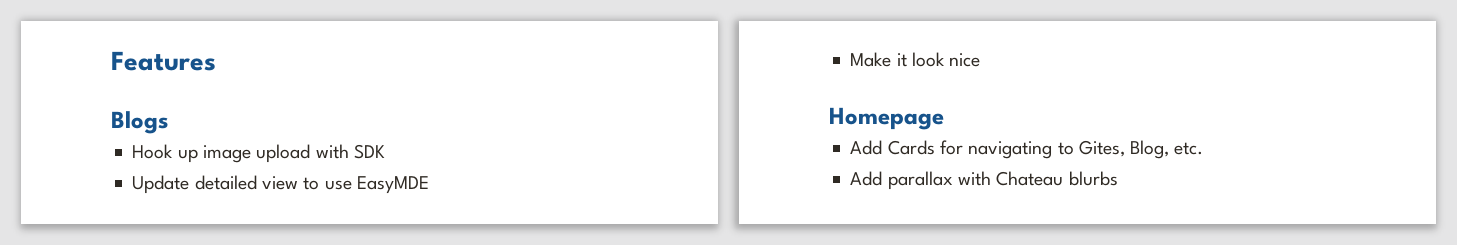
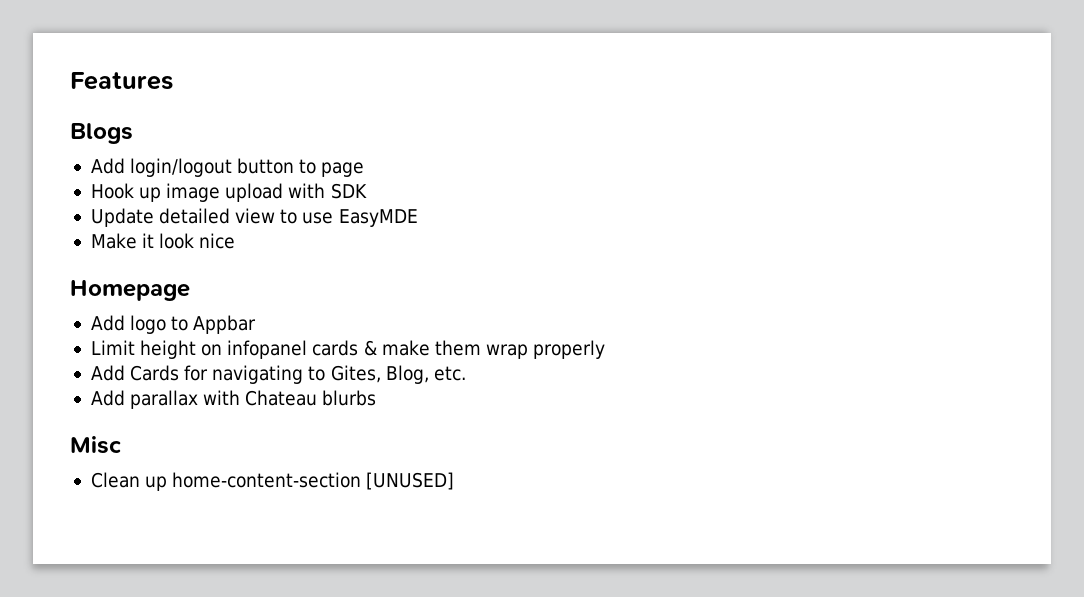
(169, 122) none -> [90,158,365,177] // Add login/logout button to page
(944, 118) none -> [90,315,257,334] [90,340,606,359] // Add logo to Appbar // Limit height on infopanel cards & make them wrap properly
(1118, 178) none -> [70,436,122,454] [90,472,455,491] // Misc // Clean up home-content-section [UNUSED]

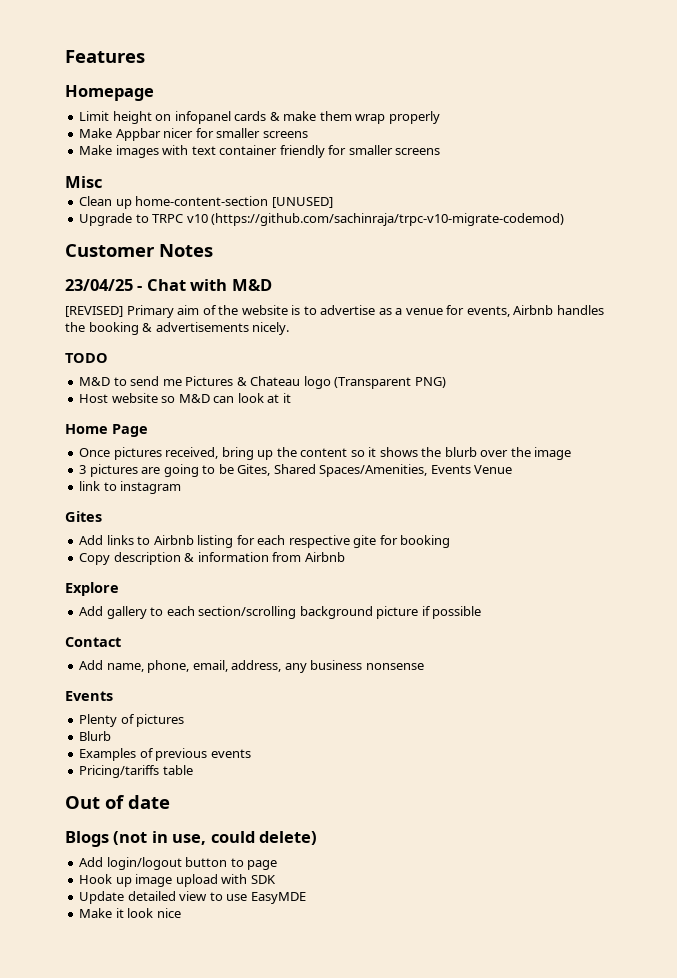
[70,123,133,144] Blogs -> [65,85,154,101] [79,111,440,124] [79,128,308,141] [79,145,441,158] [65,176,102,188] [79,196,333,209] [79,213,565,226] [65,244,213,257] [65,279,272,291] [65,305,604,318] [65,322,290,335] [65,353,108,363] [79,376,446,389] [79,393,291,403] [65,424,148,437] [79,447,572,460] [79,464,513,477] [79,481,182,494] [65,511,102,522] [79,535,451,548] [79,552,345,565] [65,582,119,596] [79,606,482,619] [65,637,121,647] [79,660,424,673] [65,691,113,701] [79,714,185,727] [79,731,112,741] [79,748,251,761] [79,765,193,778] [65,795,170,809] [65,831,318,847] Homepage // Limit height on infopanel cards & make them wrap properly // Make Appbar nicer for smaller screens // Make images with text container friendly for smaller screens // Misc // Clean up home-content-section [UNUSED] // Upgrade to TRPC v10 (https://github.com/sachinraja/trpc-v10-migrate-codemod) // Customer Notes // 23/04/25 - Chat with M&D // [REVISED] Primary aim of the website is to advertise as a venue for events, Airbnb handles the booking & advertisements nicely. // TODO // M&D to send me Pictures & Chateau logo (Transparent PNG) // Host website so M&D can look at it // Home Page // Once pictures received, bring up the content so it shows the blurb over the image // 3 pictures are going to be Gites, Shared Spaces/Amenities, Events Venue // link to instagram // Gites // Add links to Airbnb listing for each respective gite for booking // Copy description & information from Airbnb // Explore // Add gallery to each section/scrolling background picture if possible // Contact // Add name, phone, email, address, any business nonsense // Events // Plenty of pictures // Blurb // Examples of previous events // Pricing/tariffs table // Out of date // Blogs (not in use, could delete)
[70,280,190,301] [90,315,257,334] [90,340,606,359] [90,365,466,384] [90,390,377,409] [70,436,122,454] [90,472,455,491] // Homepage // Add logo to Appbar // Limit height on infopanel cards & make them wrap properly // Add Cards for navigating to Gites, Blog, etc. // Add parallax with Chateau blurbs // Misc // Clean up home-content-section [UNUSED] -> (181, 913) none

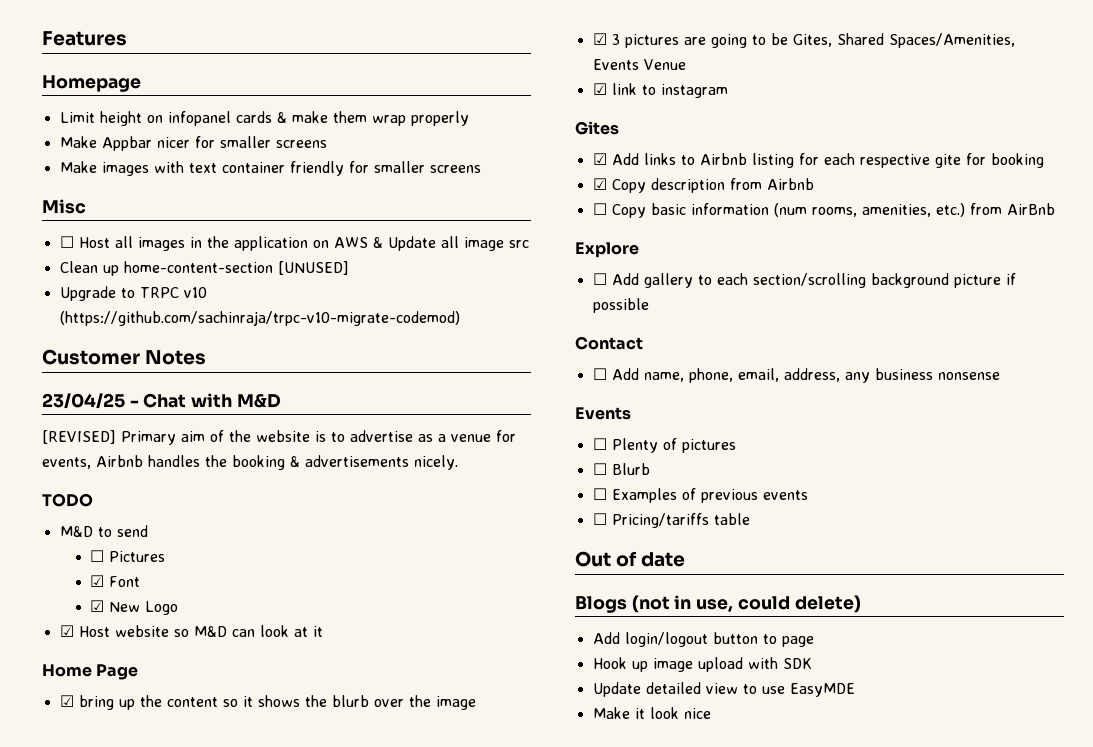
(102, 182) none -> [59,236,529,251] // ☐ Host all images in the application on AWS & Update all image src
[162,379,182,386] me -> [90,550,105,562] // ☐
[236,376,446,389] & Chateau logo (Transparent PNG) // -> [90,575,141,587] [90,600,179,615] [59,625,74,637] // ☑ Font // ☑ New Logo // ☑
[79,447,219,460] Once pictures received, -> [59,695,74,707] ☑
(572, 453) none -> [592,33,607,45] ☑
(513, 469) none -> [592,83,607,95] ☑
(102, 516) none -> [592,153,607,165] ☑
(451, 541) none -> [592,178,607,190] ☑
[184,552,269,562] & information -> (725, 185) none
(345, 557) none -> [592,203,1055,218] // ☐ Copy basic information (num rooms, amenities, etc.) from AirBnb
(119, 589) none -> [592,273,607,285] ☐
(121, 642) none -> [592,368,607,380] ☐
(113, 696) none -> [592,438,607,450] ☐
(185, 720) none -> [592,463,607,475] ☐
(112, 736) none -> [592,488,607,500] ☐
(251, 753) none -> [592,513,607,525] ☐

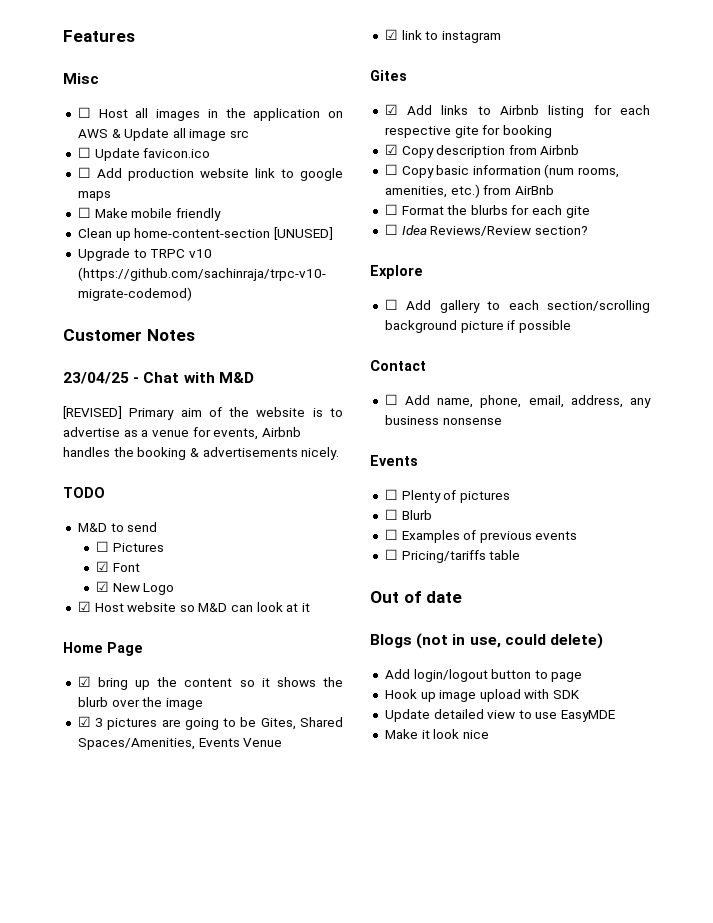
[42,75,141,92] [59,111,469,126] [59,136,327,151] [59,161,481,176] // Homepage // Limit height on infopanel cards & make them wrap properly // Make Appbar nicer for smaller screens // Make images with text container friendly for smaller screens -> (135, 36) none
(529, 244) none -> [77,147,211,161] [77,167,343,181] [77,191,111,201] [77,207,221,221] // ☐ Update favicon.ico // ☐ Add production website link to google maps // ☐ Make mobile friendly
(1055, 209) none -> [384,204,590,218] [384,224,588,236] // ☐ Format the blurbs for each gite // ☐ Idea Reviews/Review section?

